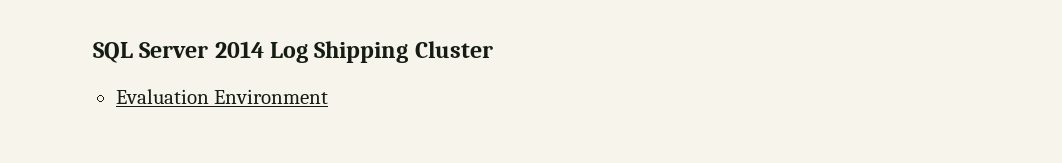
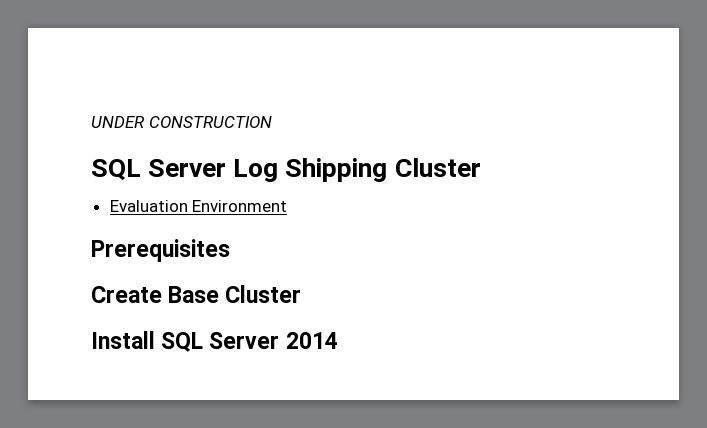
[93,41,264,63] SQL Server 2014 -> [91,116,272,128] [91,159,227,181] UNDER CONSTRUCTION // SQL Server
(329, 96) none -> [91,239,230,262] [91,285,302,303] [91,331,338,352] // Prerequisites // Create Base Cluster // Install SQL Server 2014

